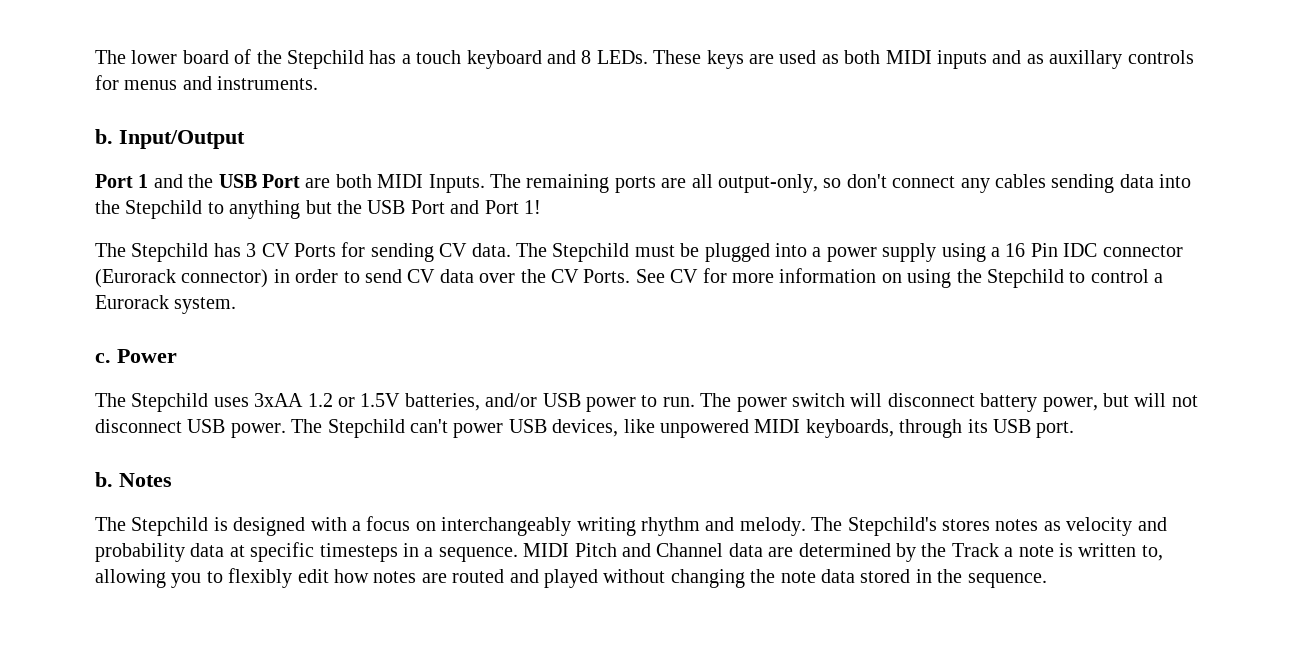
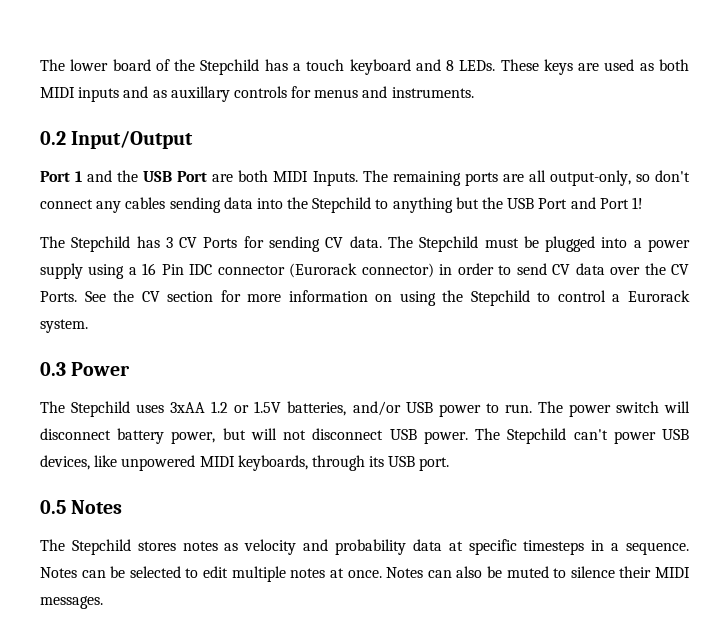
[95,129,113,144] b. -> [40,131,66,145] 0.2
[670,269,699,283] CV -> [113,290,214,302] the CV section
[95,353,111,363] c. -> [40,362,66,376] 0.3
[95,472,113,487] b. -> [40,500,66,514] 0.5
[213,516,937,536] is designed with a focus on interchangeably writing rhythm and melody. The Stepchild's -> (131, 547) none
[523,543,1163,562] [95,568,1047,588] MIDI Pitch and Channel data are determined by the Track a note is written to, allowing you to flexibly edit how notes are routed and played without changing the note data stored in the sequence. -> [40,566,690,582] [40,596,103,609] Notes can be selected to edit multiple notes at once. Notes can also be muted to silence their MIDI messages.

